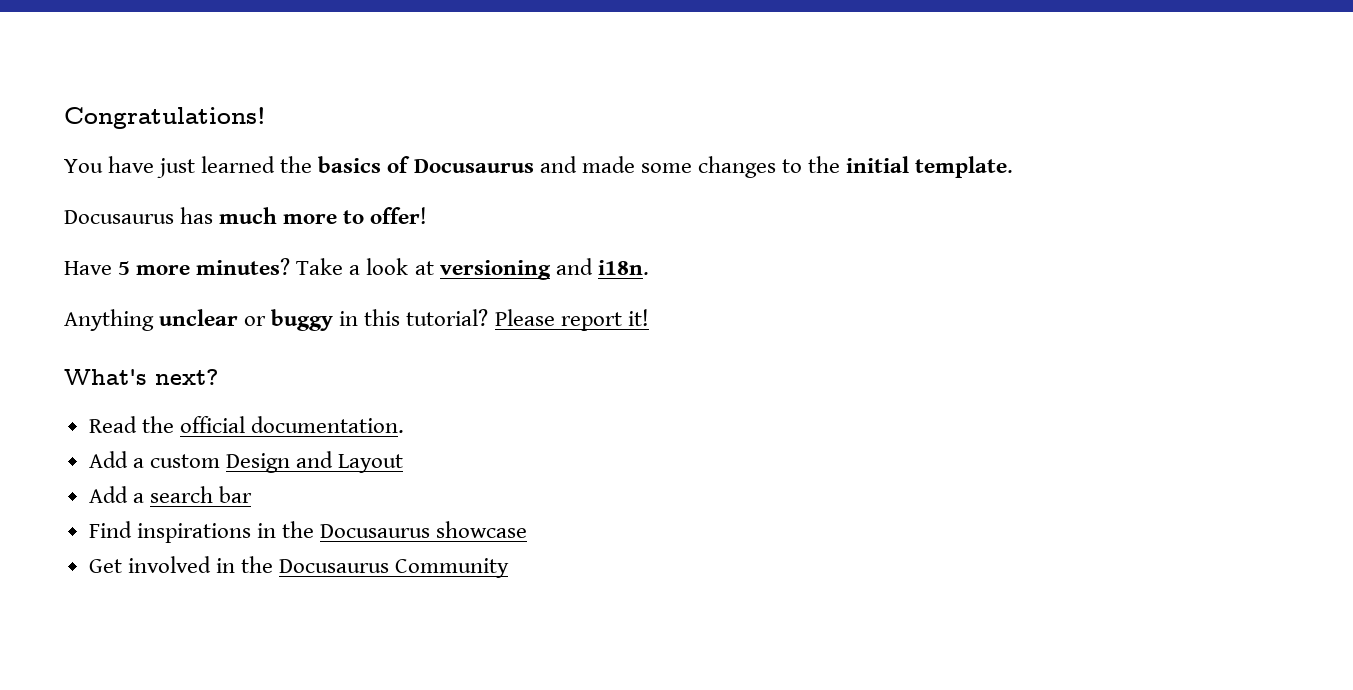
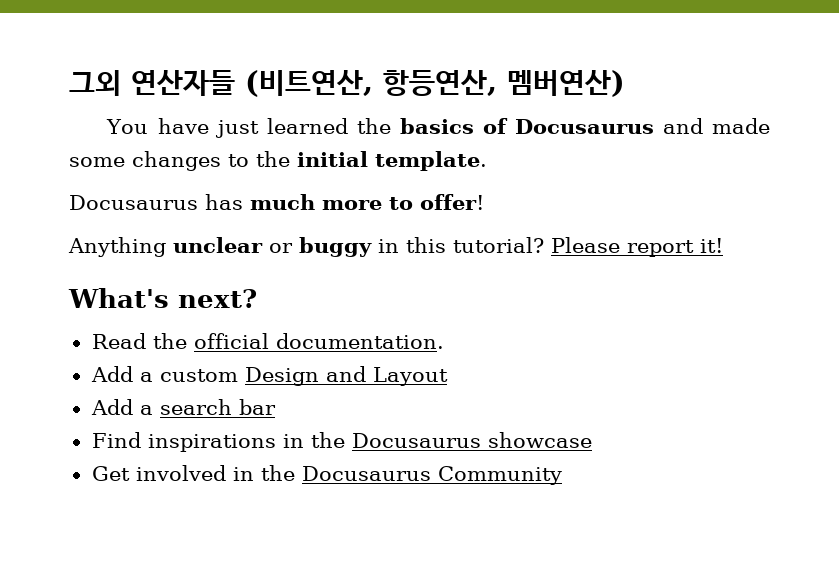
[64,107,266,129] Congratulations! -> [69,70,625,97] 그외 연산자들 (비트연산, 항등연산, 멤버연산)
[64,258,649,280] // Have 5 more minutes? Take a look at versioning and i18n. -> (484, 202) none

